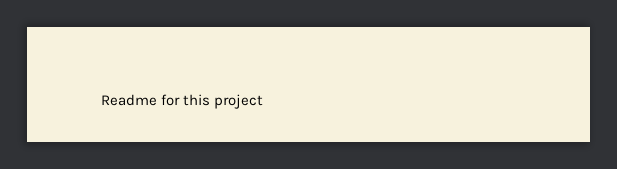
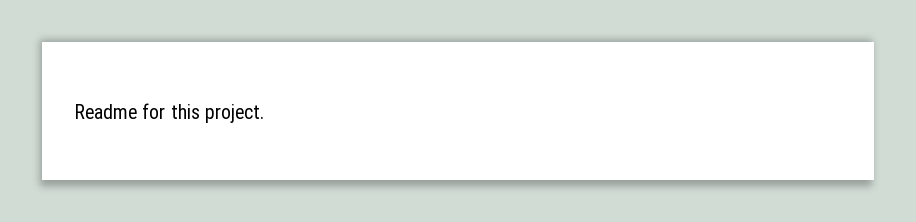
[214,94,264,109] project -> [204,104,264,123] project.

